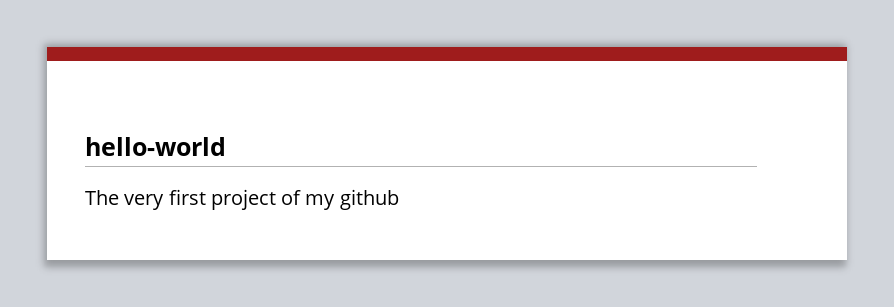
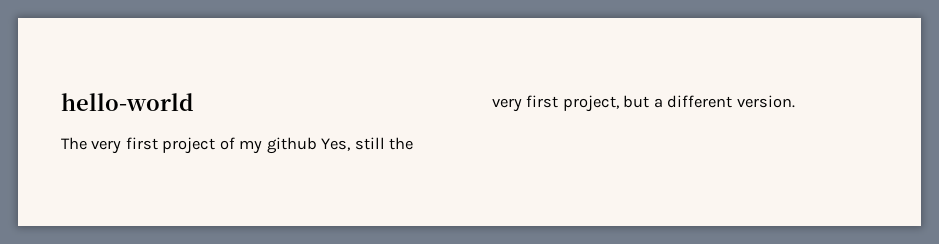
(399, 199) none -> [321,137,414,151] [492,95,795,112] Yes, still the very first project, but a different version.

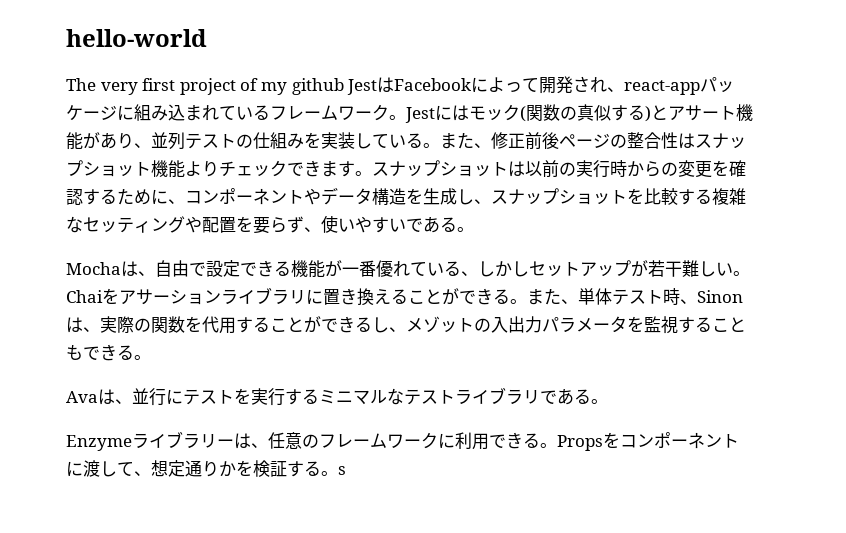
[321,137,414,151] [492,95,795,112] Yes, still the very first project, but a different version. -> [347,76,735,95] [66,104,753,123] [66,132,746,150] [66,160,746,178] [66,187,746,205] [66,215,474,234] [66,260,750,278] [66,287,743,306] [66,316,746,334] [66,344,151,361] [66,387,608,406] [66,431,739,451] [66,460,346,477] JestはFacebookによって開発され、react-appパッケージに組み込まれているフレームワーク。Jestにはモック(関数の真似する)とアサート機能があり、並列テストの仕組みを実装している。また、修正前後ページの整合性はスナップショット機能よりチェックできます。スナップショットは以前の実行時からの変更を確認するために、コンポーネントやデータ構造を生成し、スナップショットを比較する複雑なセッティングや配置を要らず、使いやすいである。 // Mochaは、自由で設定できる機能が一番優れている、しかしセットアップが若干難しい。Chaiをアサーションライブラリに置き換えることができる。また、単体テスト時、Sinonは、実際の関数を代用することができるし、メゾットの入出力パラメータを監視することもできる。 // Avaは、並行にテストを実行するミニマルなテストライブラリである。 // Enzymeライブラリーは、任意のフレームワークに利用できる。Propsをコンポーネントに渡して、想定通りかを検証する。s

